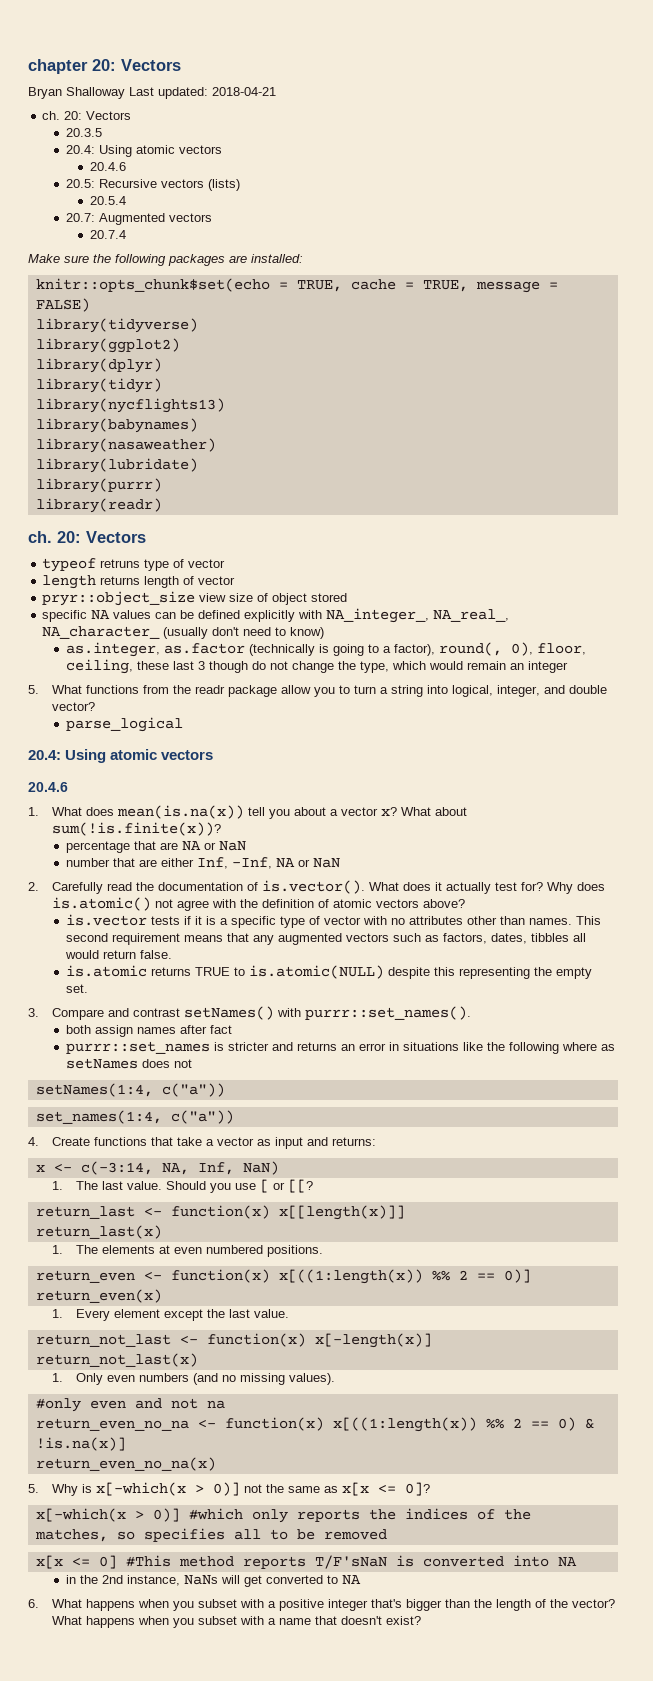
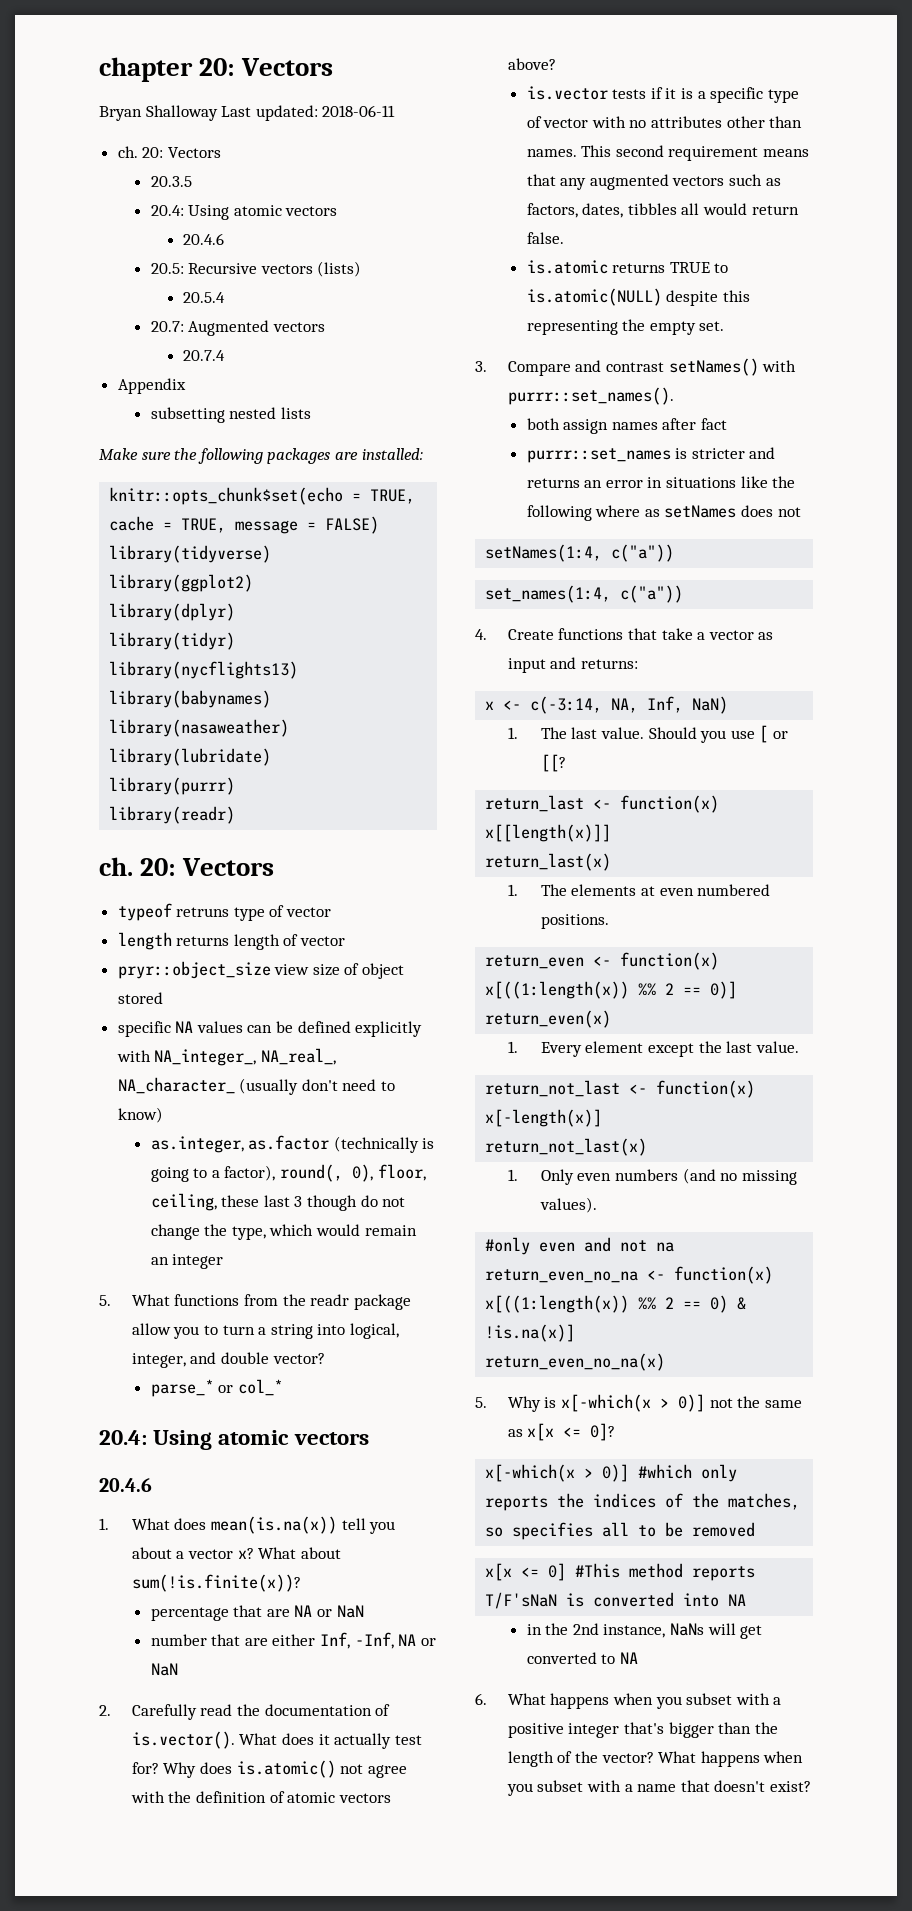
[212,87,276,96] 2018-04-21 -> [322,105,396,117] 2018-06-11
(126, 234) none -> [117,378,186,394] [150,407,311,423] // Appendix // subsetting nested lists
[66,717,184,732] parse_logical -> [150,1379,283,1397] parse_* or col_*

